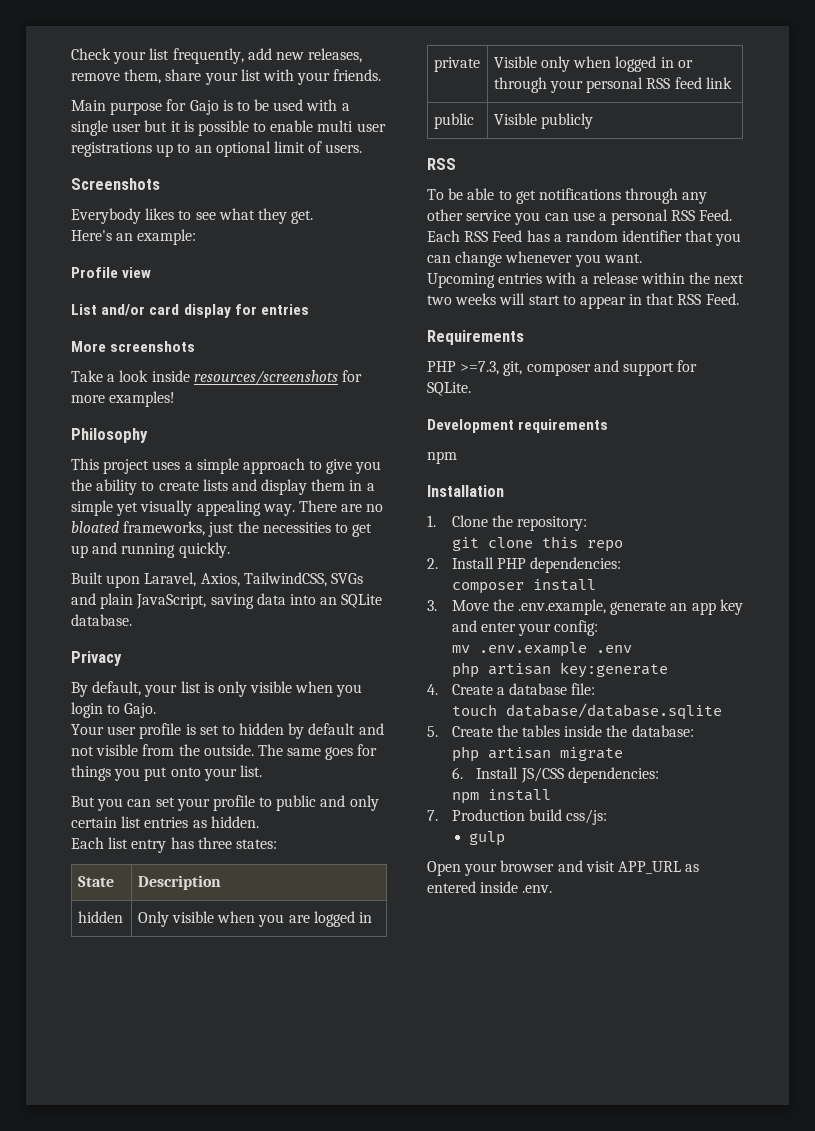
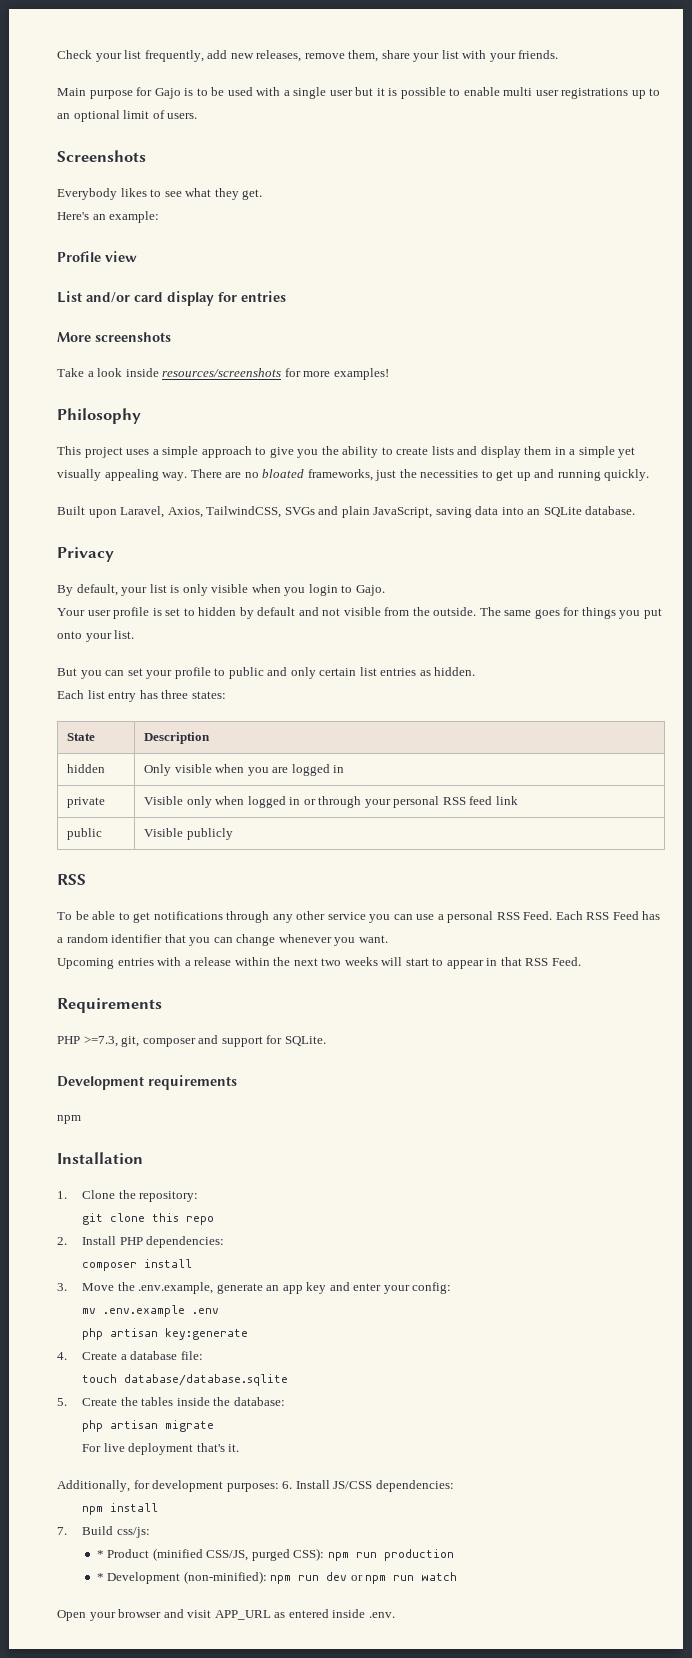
(623, 754) none -> [82,1443,240,1455] [57,1480,279,1492] For live deployment that's it. // Additionally, for development purposes:
[451,809,562,821] Production build -> [82,1526,114,1535] Build
[468,831,505,846] gulp -> [96,1548,454,1561] [96,1571,458,1584] * Product (minified CSS/JS, purged CSS): npm run production // * Development (non-minified): npm run dev or npm run watch

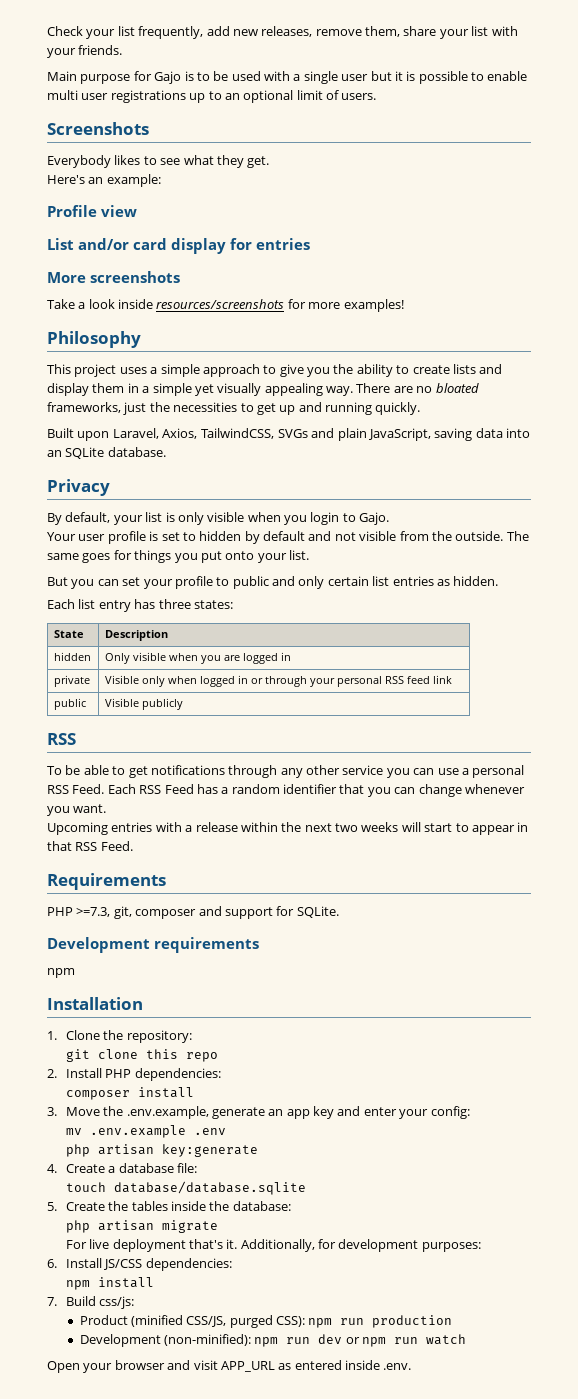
(240, 1448) // -> (238, 1244) none
(279, 1487) none -> (481, 1247) //
[96,1550,104,1558] * -> (135, 1302) none
[96,1573,104,1581] * -> (453, 1321) none

